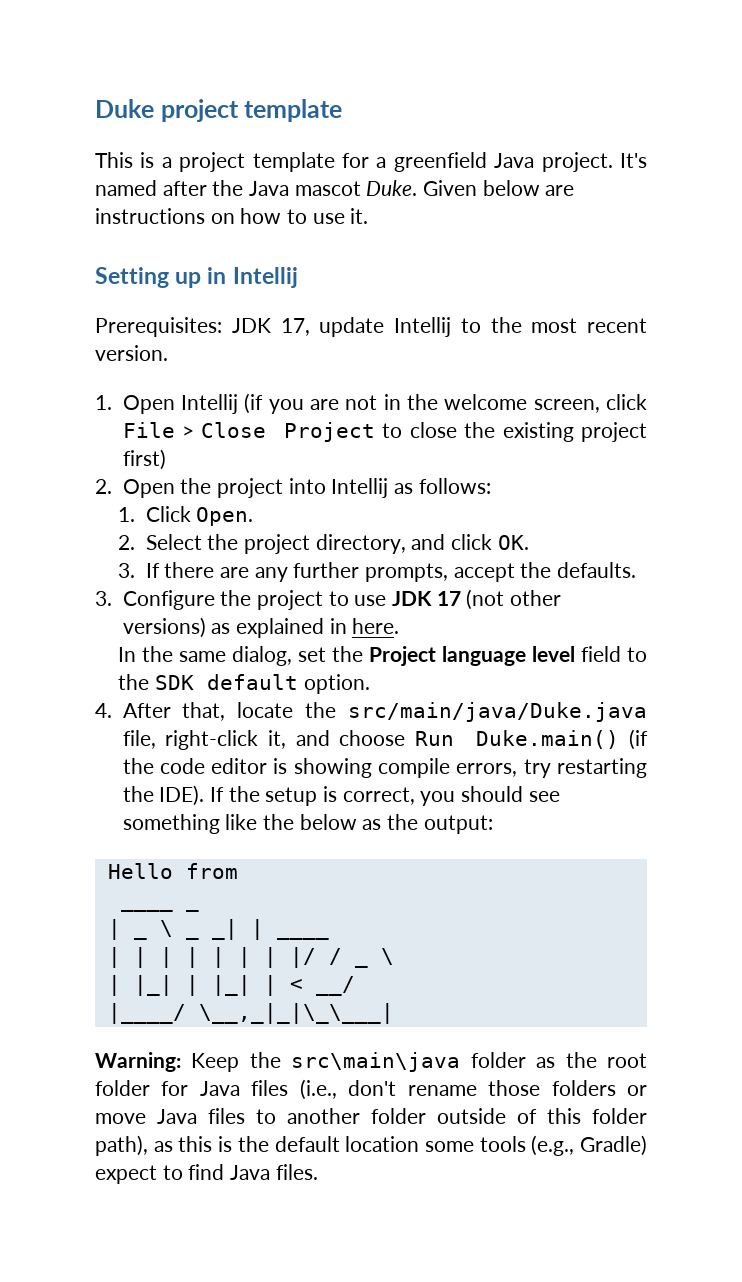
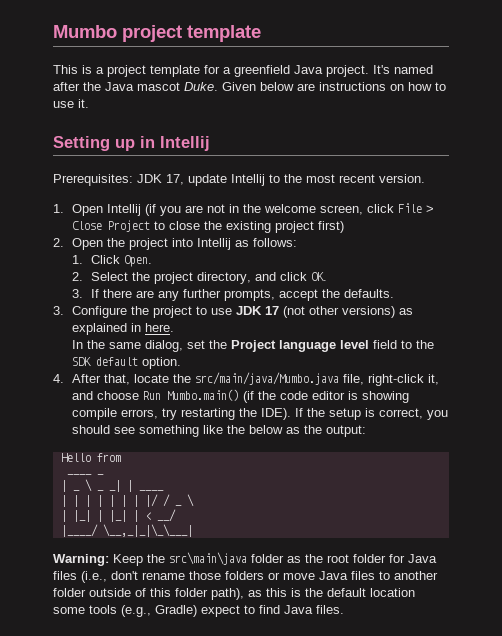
[95,99,154,118] Duke -> [53,25,117,38] Mumbo
[348,702,647,722] src/main/java/Duke.java -> [194,372,339,385] src/main/java/Mumbo.java
[476,730,620,749] Duke.main() -> [166,389,239,401] Mumbo.main()

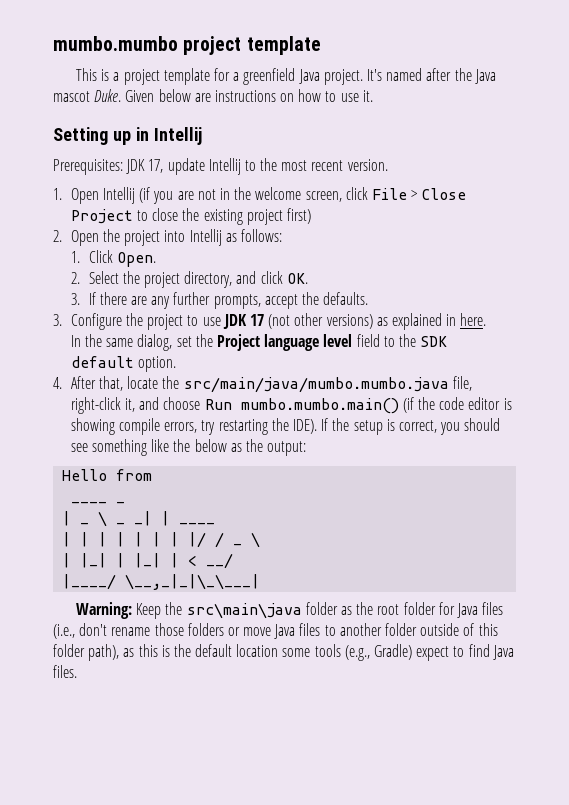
[53,25,117,38] Mumbo -> [53,36,178,51] mumbo.mumbo
[194,372,339,385] src/main/java/Mumbo.java -> [183,377,449,393] src/main/java/mumbo.mumbo.java
[166,389,239,401] Mumbo.main() -> [240,398,399,414] mumbo.mumbo.main()

